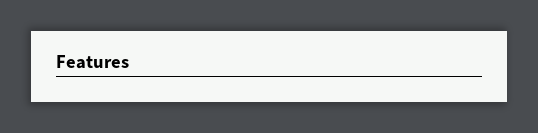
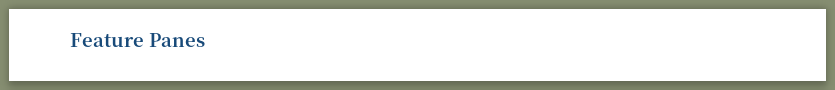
[56,55,129,69] Features -> [70,33,205,47] Feature Panes

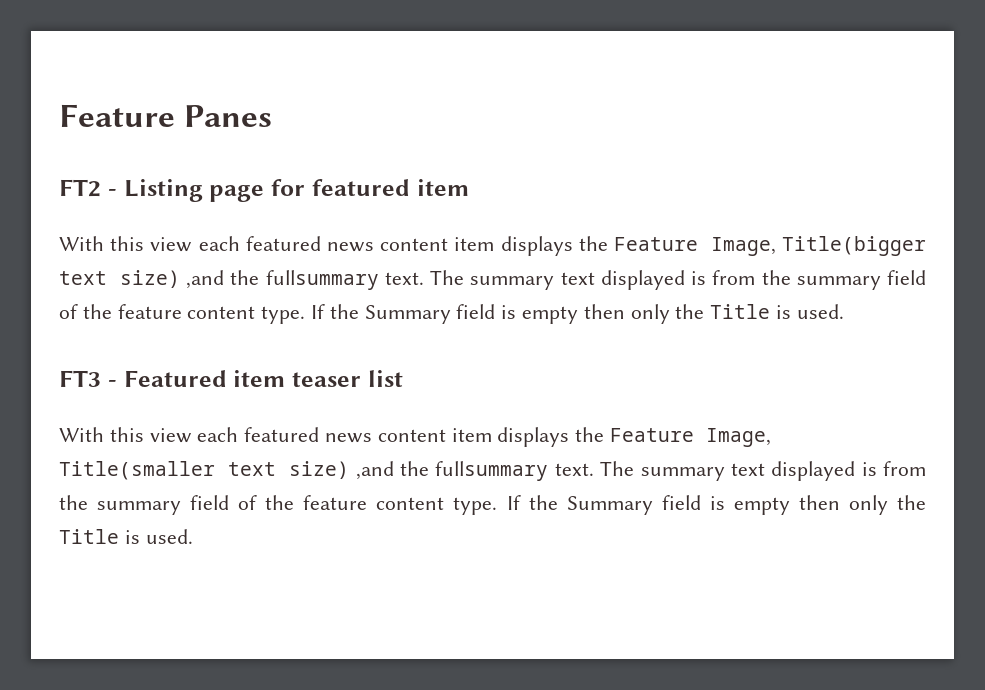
(205, 40) none -> [59,179,469,202] [59,236,926,256] [59,270,926,290] [59,304,844,324] [59,370,403,387] [59,427,772,447] [59,461,926,481] [59,495,926,515] [59,529,193,544] // FT2 - Listing page for featured item // With this view each featured news content item displays the Feature Image, Title(bigger text size) ,and the fullsummary text. The summary text displayed is from the summary field of the feature content type. If the Summary field is empty then only the Title is used. // FT3 - Featured item teaser list // With this view each featured news content item displays the Feature Image, Title(smaller text size) ,and the fullsummary text. The summary text displayed is from the summary field of the feature content type. If the Summary field is empty then only the Title is used.

